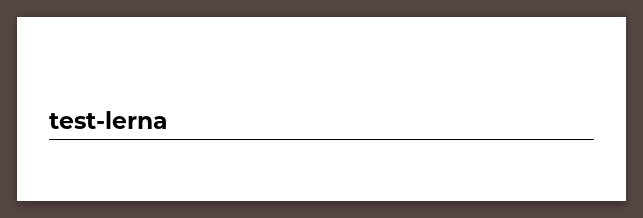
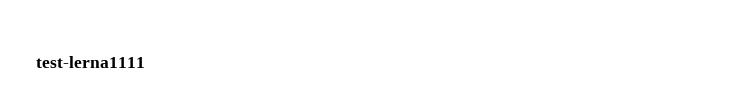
[49,111,168,129] test-lerna -> [36,56,145,68] test-lerna1111

